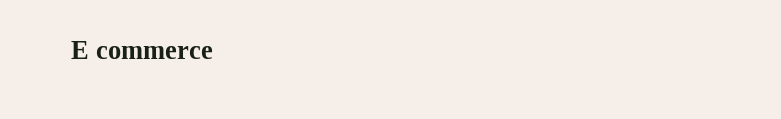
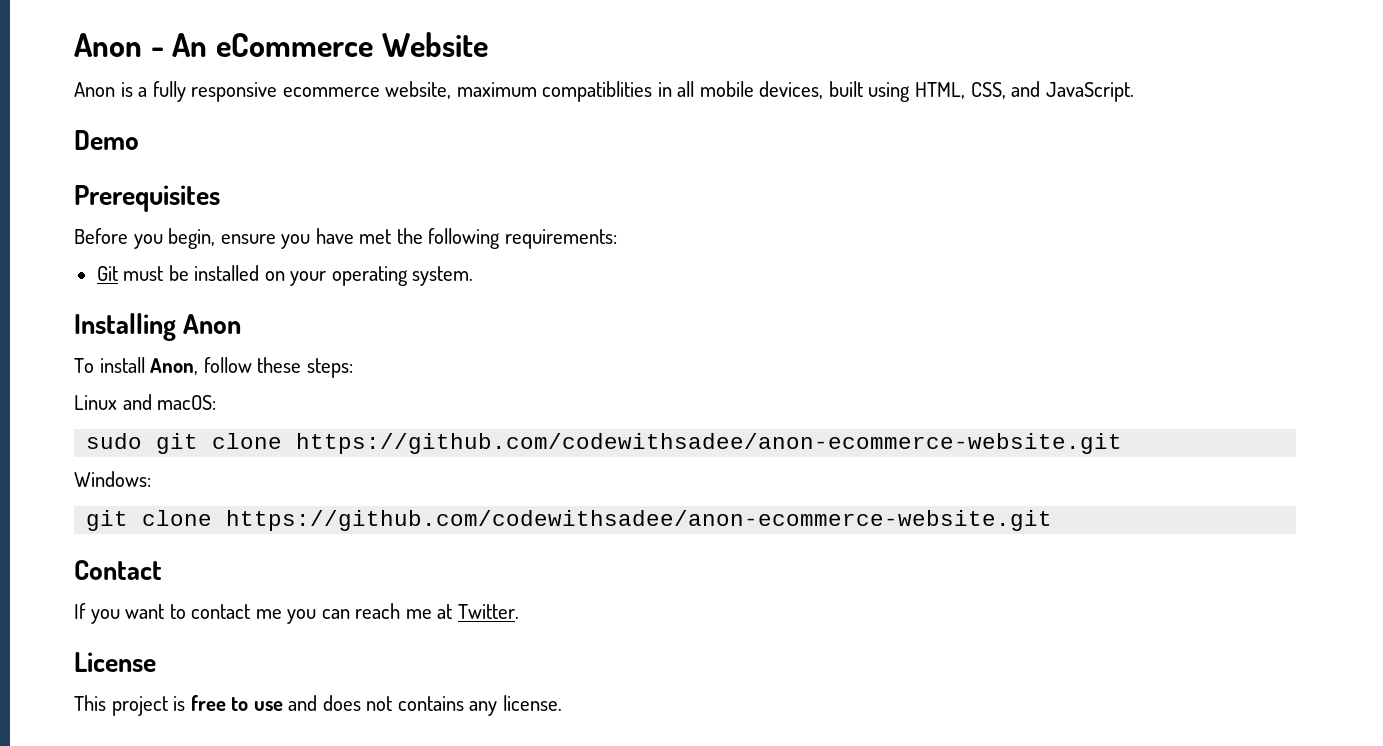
[71,41,214,59] E commerce -> [74,32,488,57] [74,81,1134,102] [74,130,139,150] [74,185,220,212] [74,228,617,249] [96,265,474,286] [74,313,242,341] [74,357,353,378] [74,394,217,410] [86,433,1123,454] [74,471,151,487] [86,510,1053,531] [74,560,162,580] [74,603,519,624] [74,652,156,672] [74,695,562,716] Anon - An eCommerce Website // Anon is a fully responsive ecommerce website, maximum compatiblities in all mobile devices, built using HTML, CSS, and JavaScript. // Demo // Prerequisites // Before you begin, ensure you have met the following requirements: // Git must be installed on your operating system. // Installing Anon // To install Anon, follow these steps: // Linux and macOS: // sudo git clone https://github.com/codewithsadee/anon-ecommerce-website.git // Windows: // git clone https://github.com/codewithsadee/anon-ecommerce-website.git // Contact // If you want to contact me you can reach me at Twitter. // License // This project is free to use and does not contains any license.

